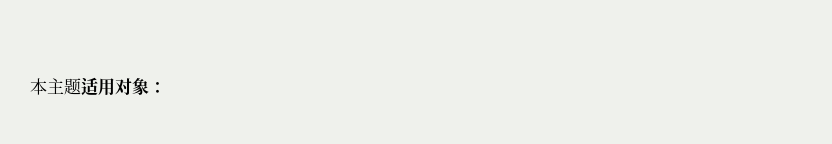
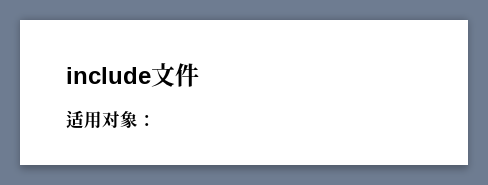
[30,78,81,95] 本主题 -> [66,63,199,87] include文件 //

